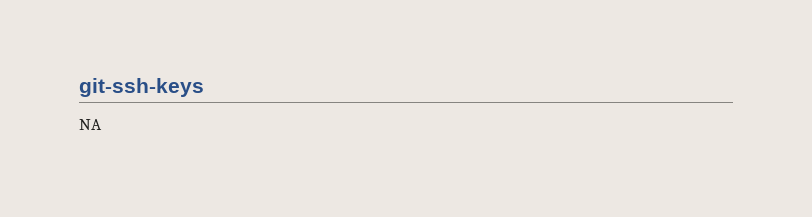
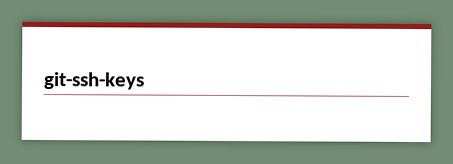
[79,119,102,130] // NA -> (145, 81) none

